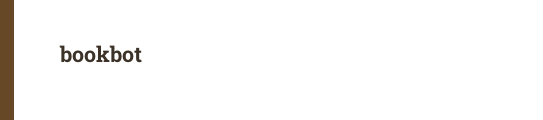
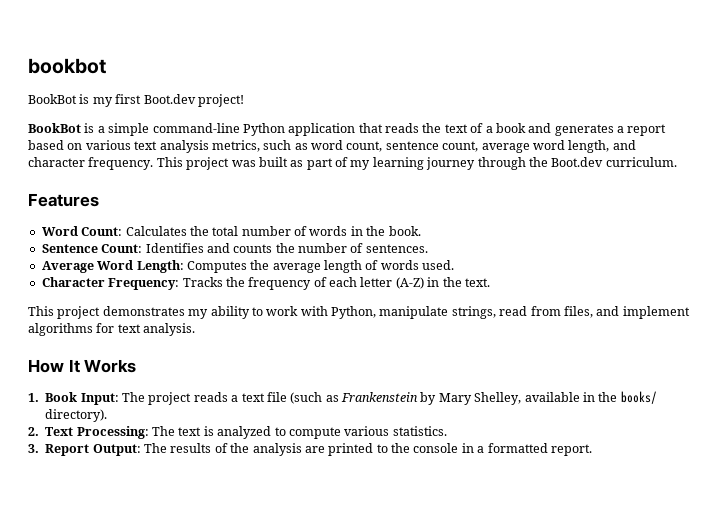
(142, 54) none -> [28,94,244,107] [28,123,667,136] [28,140,636,153] [28,157,677,170] [28,193,99,207] [41,226,421,236] [41,243,428,253] [41,260,455,273] [41,277,490,290] [28,306,690,319] [28,323,196,336] [28,359,137,373] [28,391,657,405] [45,409,108,422] [28,426,447,439] [28,443,592,456] // BookBot is my first Boot.dev project! // BookBot is a simple command-line Python application that reads the text of a book and generates a report based on various text analysis metrics, such as word count, sentence count, average word length, and character frequency. This project was built as part of my learning journey through the Boot.dev curriculum. // Features // Word Count: Calculates the total number of words in the book. // Sentence Count: Identifies and counts the number of sentences. // Average Word Length: Computes the average length of words used. // Character Frequency: Tracks the frequency of each letter (A-Z) in the text. // This project demonstrates my ability to work with Python, manipulate strings, read from files, and implement algorithms for text analysis. // How It Works // 1. Book Input: The project reads a text file (such as Frankenstein by Mary Shelley, available in the books/ directory). // 2. Text Processing: The text is analyzed to compute various statistics. // 3. Report Output: The results of the analysis are printed to the console in a formatted report.

